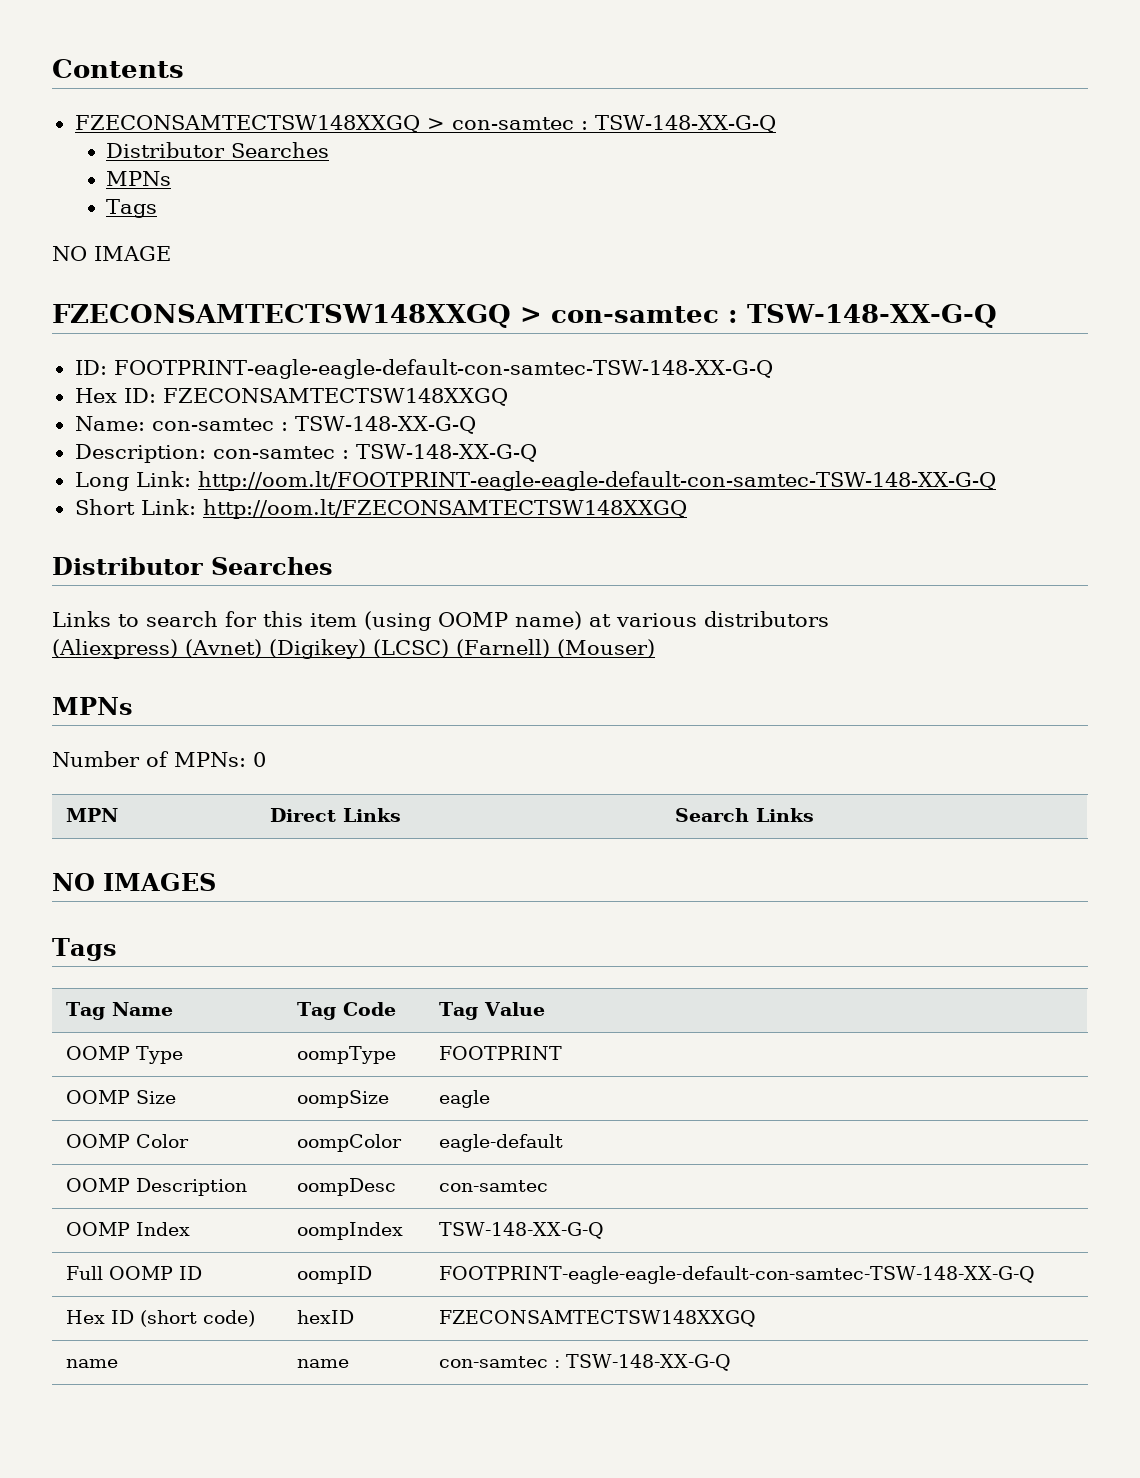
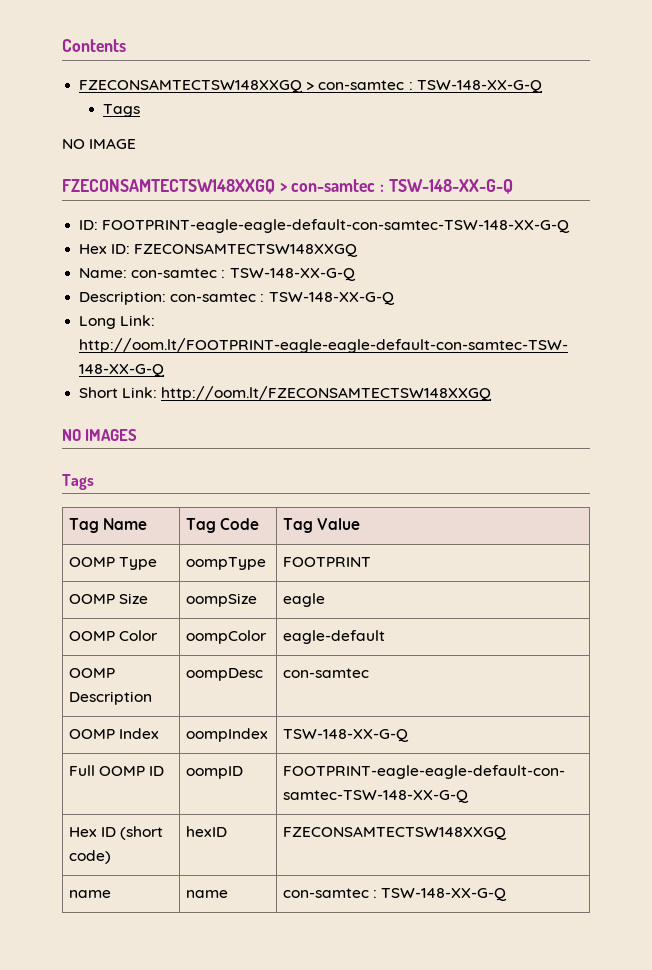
[106,142,330,158] [106,171,172,186] // Distributor Searches // MPNs -> (543, 86) none
[52,557,333,575] [52,611,829,631] [52,639,655,659] [52,697,133,715] [52,751,266,767] [65,808,118,822] [269,808,401,822] [674,808,814,822] // Distributor Searches // Links to search for this item (using OOMP name) at various distributors // (Aliexpress) (Avnet) (Digikey) (LCSC) (Farnell) (Mouser) // MPNs // Number of MPNs: 0 // MPN | Direct Links | Search Links -> (493, 393) none

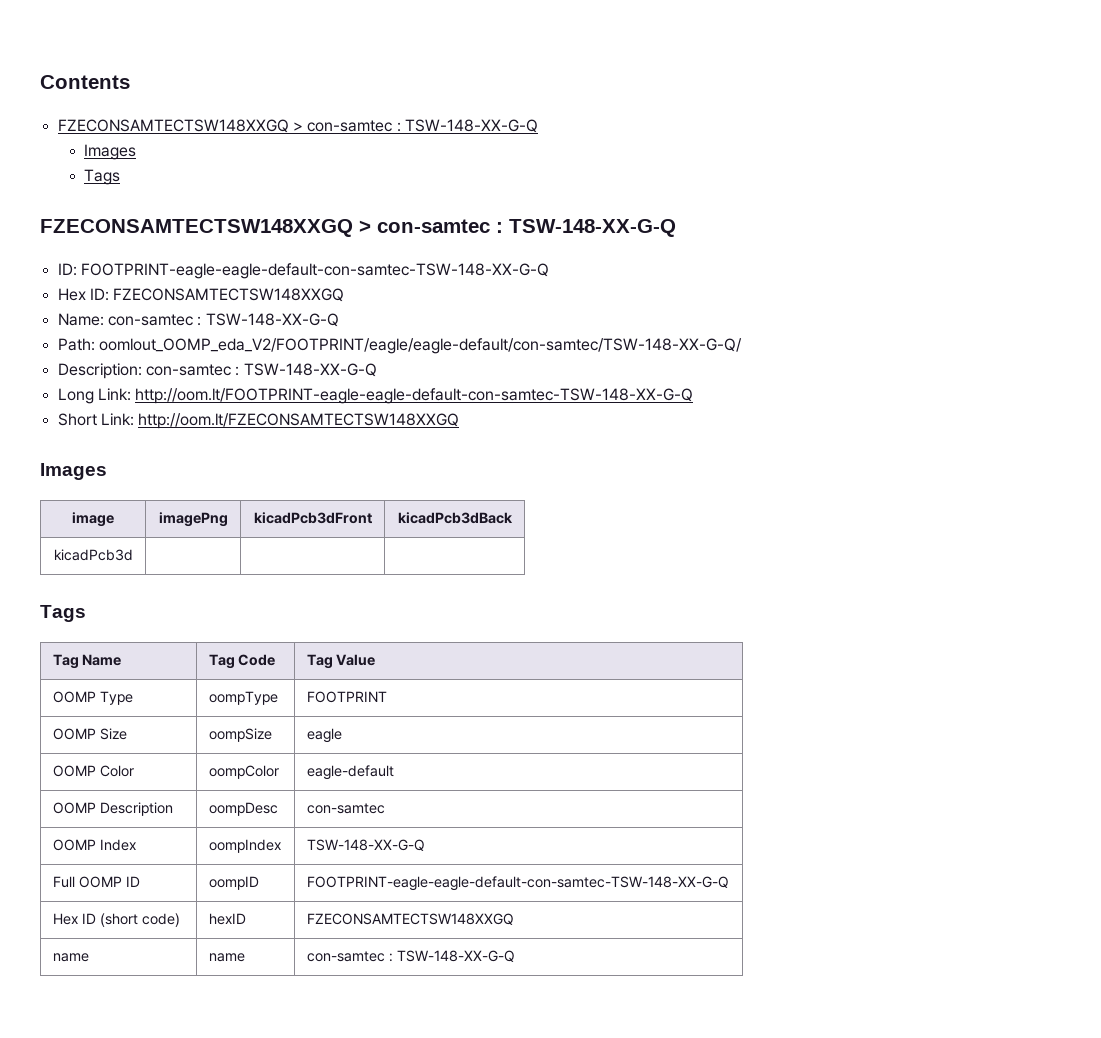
[102,104,140,117] [62,138,137,149] // Tags // NO IMAGE -> [84,144,137,160] [84,169,121,185] // Images // Tags
(356, 274) none -> [57,338,742,354] // Path: oomlout_OOMP_eda_V2/FOOTPRINT/eagle/eagle-default/con-samtec/TSW-148-XX-G-Q/
[62,429,138,441] NO IMAGES -> [40,463,107,480] [72,512,114,527] [158,512,228,527] [253,512,372,524] [397,512,513,524] [53,549,133,561] Images // image | imagePng | kicadPcb3dFront | kicadPcb3dBack // kicadPcb3d | | |

